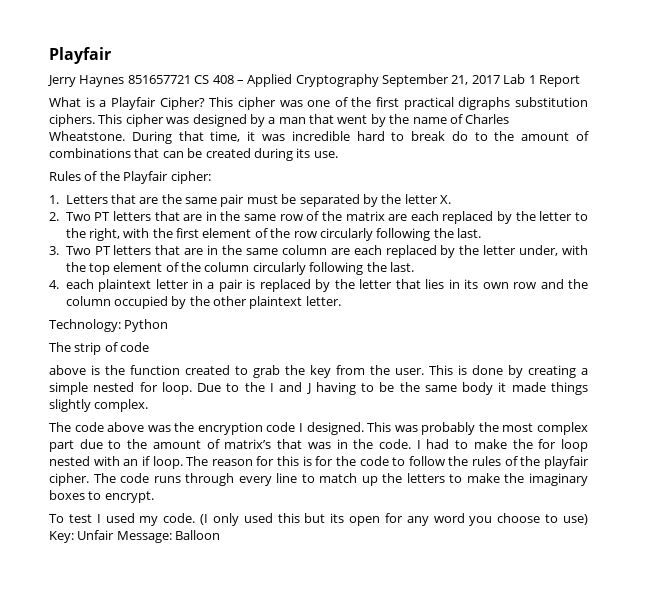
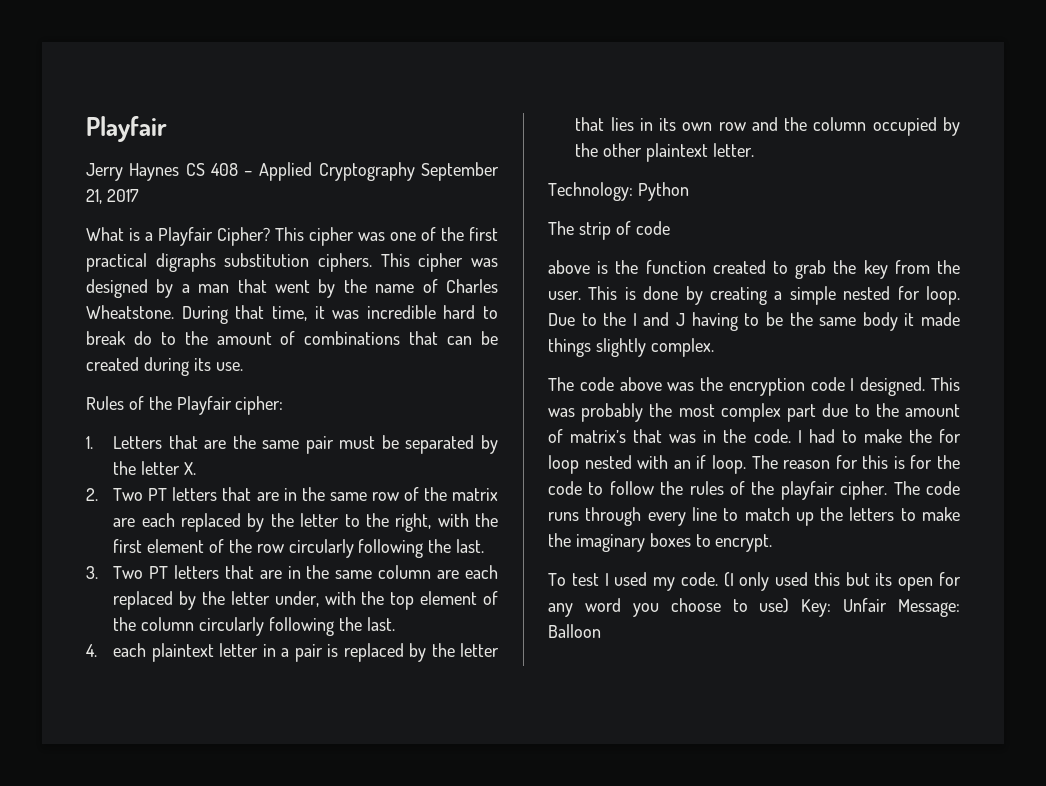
[127,75,191,84] 851657721 -> (180, 172) none
[503,74,580,87] Lab 1 Report -> (139, 195) none

